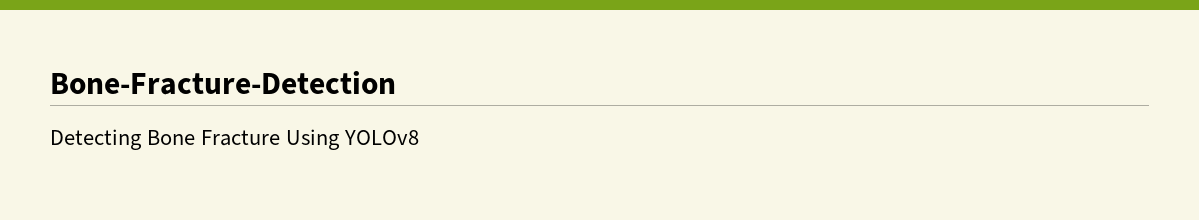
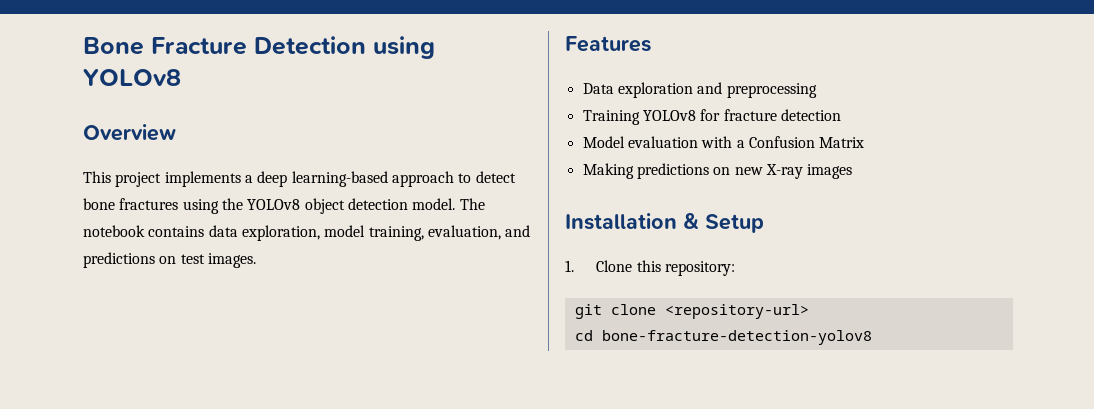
[50,71,396,95] [50,129,420,150] Bone-Fracture-Detection // Detecting Bone Fracture Using YOLOv8 -> [83,36,435,59] [83,69,181,86] [83,124,176,141] [83,171,516,187] [83,198,485,214] [83,225,531,241] [83,252,256,268] [565,36,651,52] [582,82,817,98] [582,109,841,125] [582,136,865,148] [582,163,853,179] [565,213,764,233] [565,260,735,276] [574,304,809,319] [574,330,872,345] Bone Fracture Detection using YOLOv8 // Overview // This project implements a deep learning-based approach to detect bone fractures using the YOLOv8 object detection model. The notebook contains data exploration, model training, evaluation, and predictions on test images. // Features // Data exploration and preprocessing // Training YOLOv8 for fracture detection // Model evaluation with a Confusion Matrix // Making predictions on new X-ray images // Installation & Setup // 1. Clone this repository: // git clone <repository-url> // cd bone-fracture-detection-yolov8

